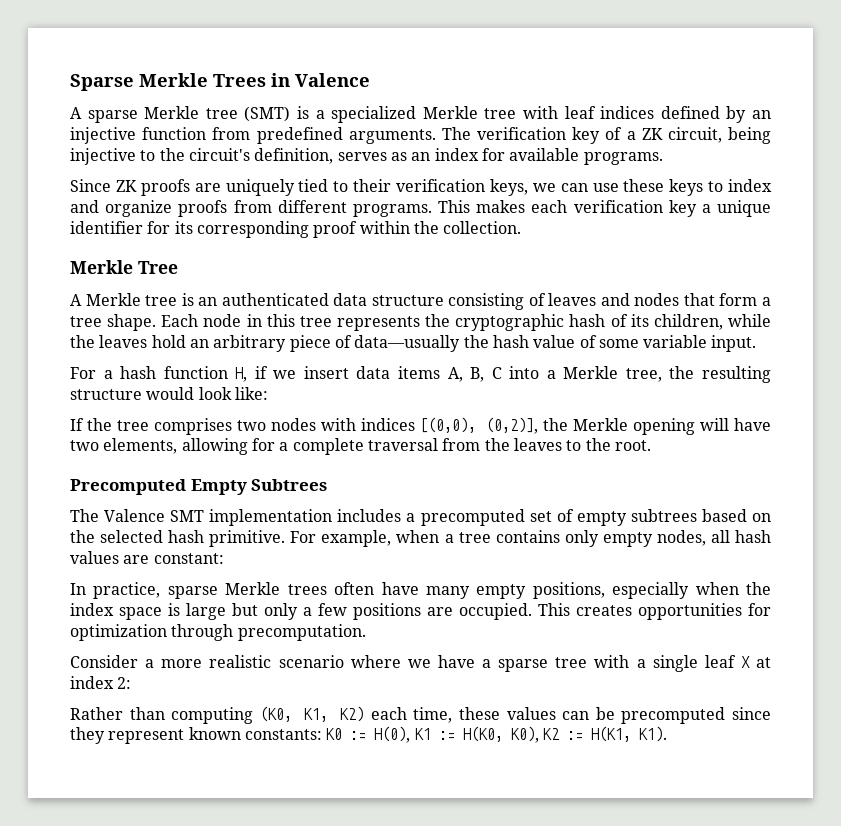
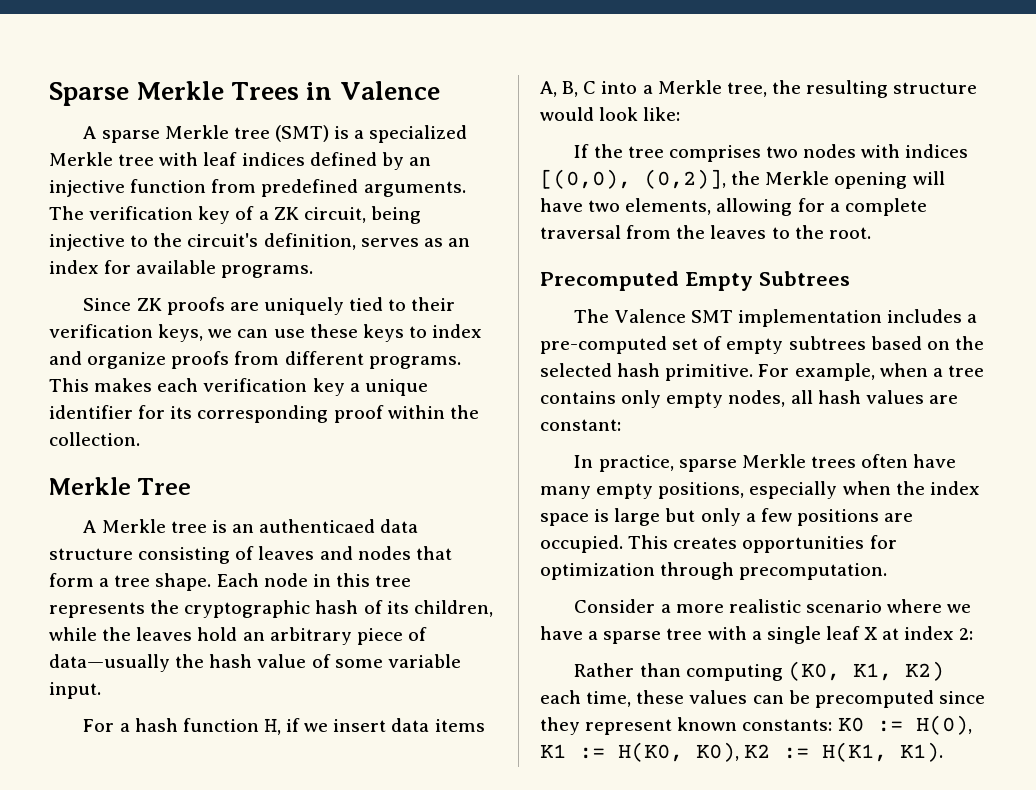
[221,293,329,306] authenticated -> [259,519,376,533] authenticaed
[420,509,525,526] precomputed -> [540,336,667,354] pre-computed

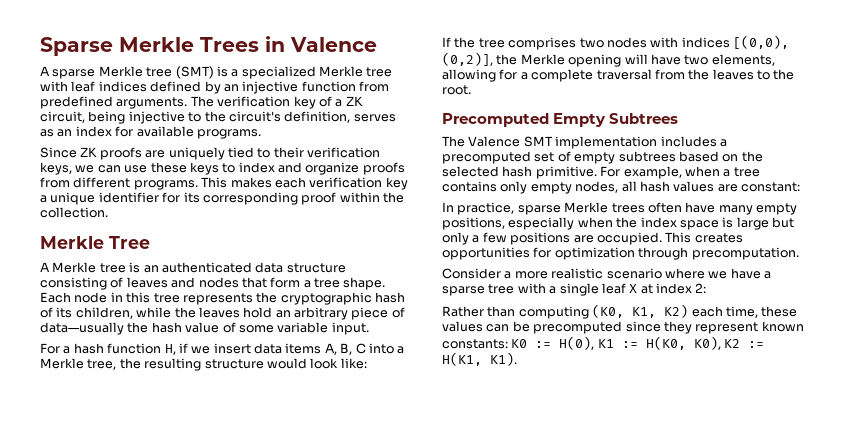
[259,519,376,533] authenticaed -> [161,262,252,273] authenticated
[540,336,667,354] pre-computed -> [442,151,531,164] precomputed

